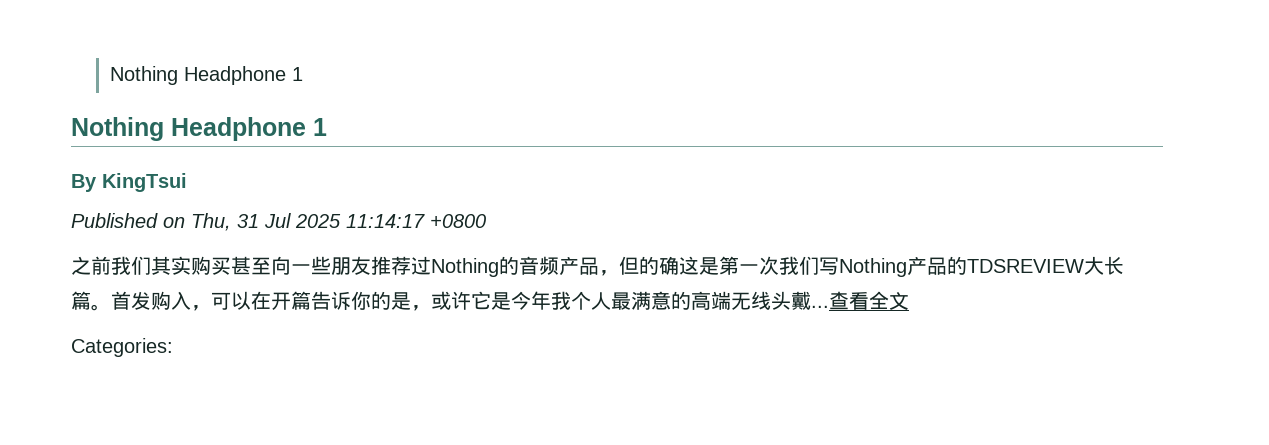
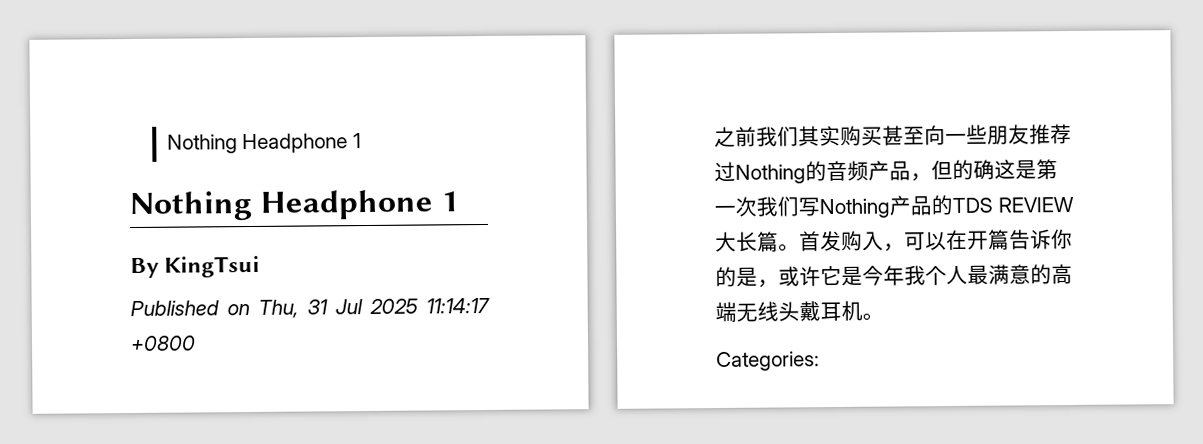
[967,259,1084,273] TDSREVIEW -> [952,196,1074,213] TDS REVIEW
[811,291,909,310] ...查看全文 -> [820,300,884,322] 耳机。

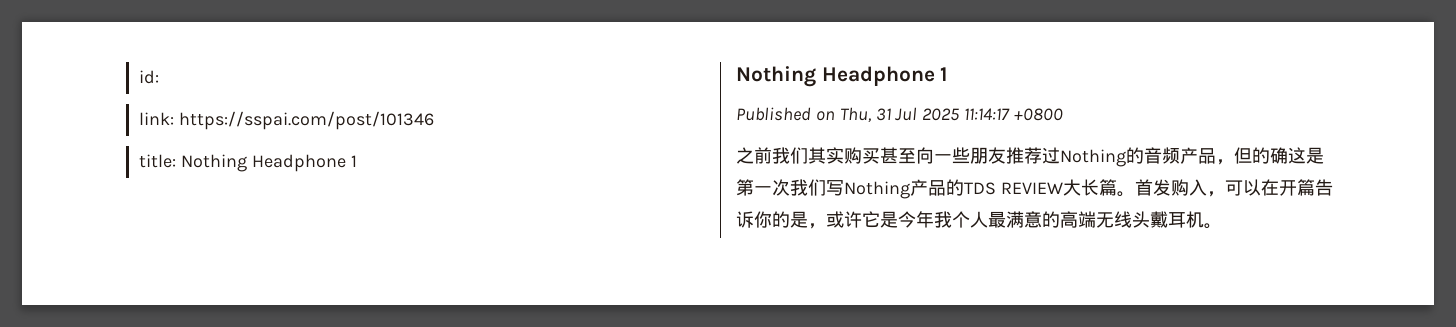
(166, 144) none -> [138,70,159,84] [138,111,434,130] [138,154,176,168] id: // link: https://sspai.com/post/101346 // title:
[130,255,261,279] // By KingTsui -> (948, 74) none
[716,351,820,372] // Categories: -> (1222, 226) none

